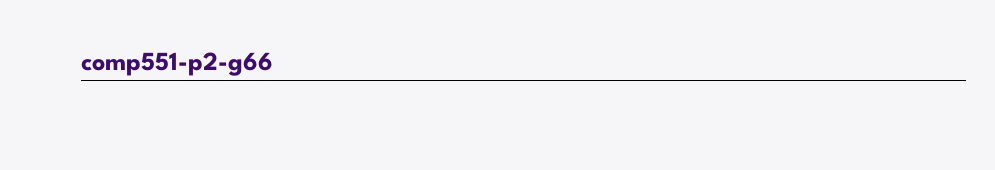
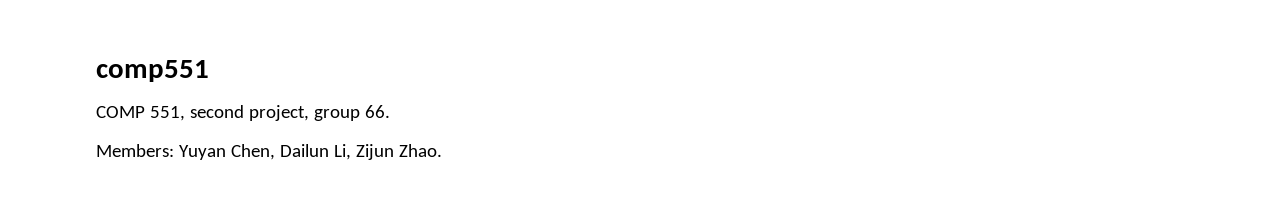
[81,52,273,76] comp551-p2-g66 -> [96,60,209,82] [96,105,390,121] [96,144,442,160] comp551 // COMP 551, second project, group 66. // Members: Yuyan Chen, Dailun Li, Zijun Zhao.

